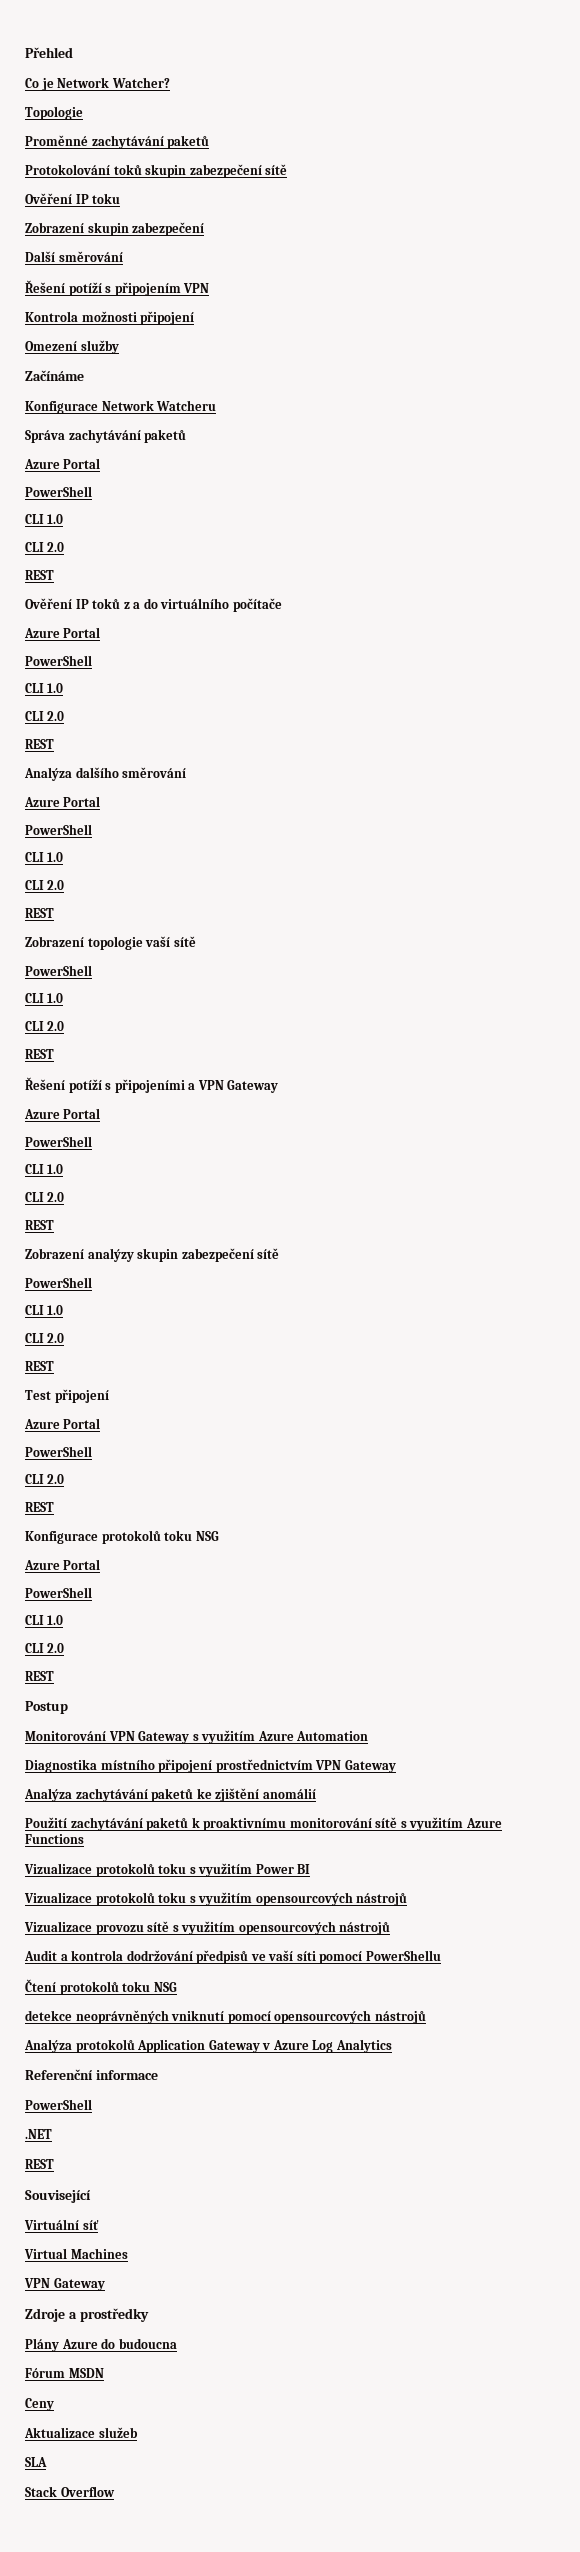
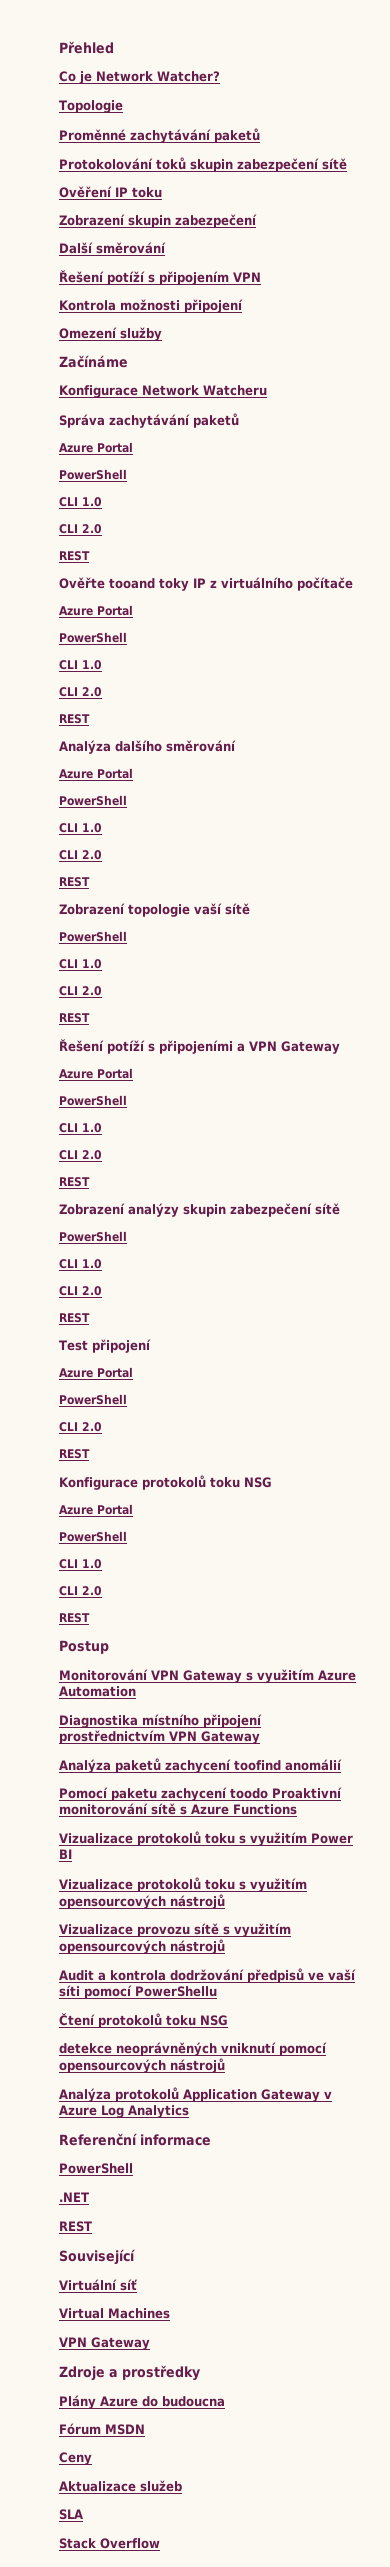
[25,598,158,609] Ověření IP toků z a do -> [59,577,217,591] Ověřte tooand toky IP z
[75,1788,316,1802] [25,1817,287,1831] zachytávání paketů ke zjištění anomálií // Použití zachytávání paketů k proaktivnímu -> [115,1758,342,1773] [59,1787,342,1801] paketů zachycení toofind anomálií // Pomocí paketu zachycení toodo Proaktivní
[409,1817,464,1831] využitím -> (187, 1810) none

